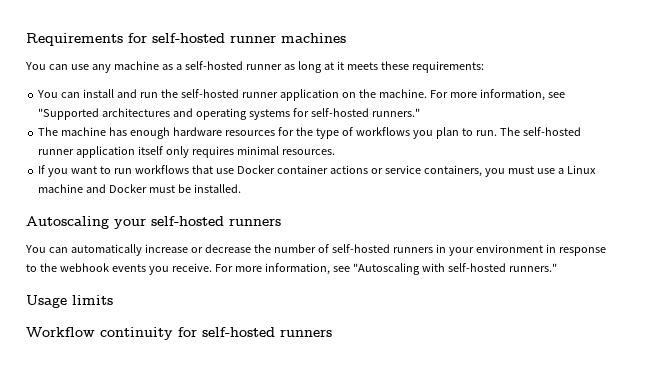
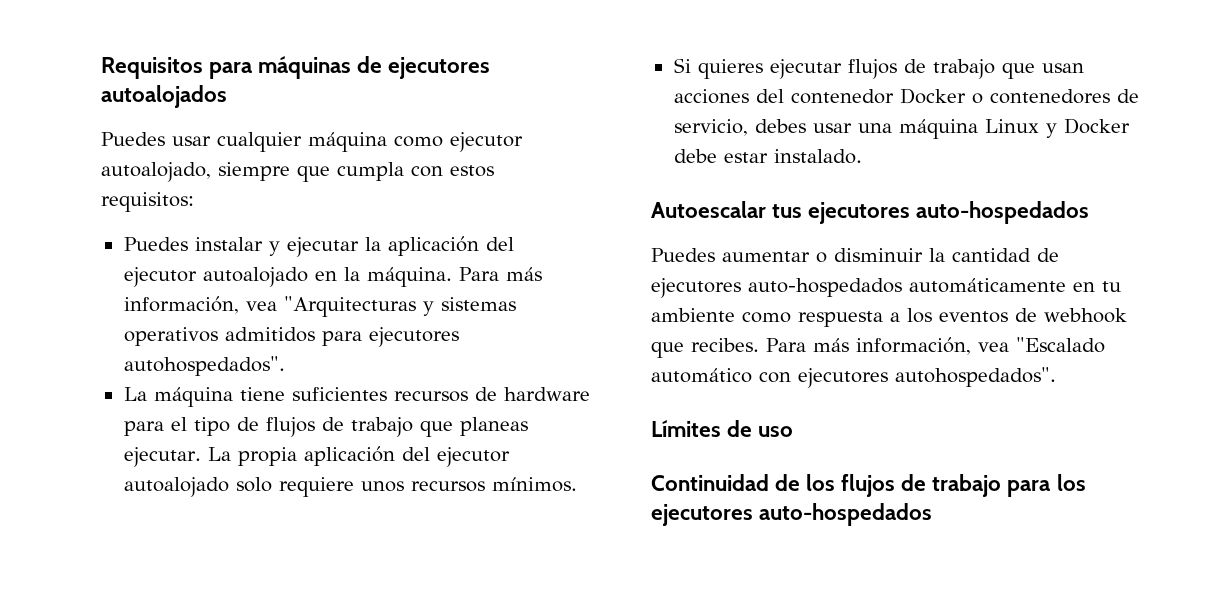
[26,33,346,46] [25,61,484,73] [37,89,565,101] [38,108,420,120] [38,127,581,139] [38,146,335,158] [38,165,596,177] [38,184,241,193] [26,216,281,229] [25,244,606,256] [26,263,557,275] [26,295,113,308] [26,327,332,340] Requirements for self-hosted runner machines // You can use any machine as a self-hosted runner as long at it meets these requirements: // You can install and run the self-hosted runner application on the machine. For more information, see "Supported architectures and operating systems for self-hosted runners." // The machine has enough hardware resources for the type of workflows you plan to run. The self-hosted runner application itself only requires minimal resources. // If you want to run workflows that use Docker container actions or service containers, you must use a Linux machine and Docker must be installed. // Autoscaling your self-hosted runners // You can automatically increase or decrease the number of self-hosted runners in your environment in response to the webhook events you receive. For more information, see "Autoscaling with self-hosted runners." // Usage limits // Workflow continuity for self-hosted runners -> [101,56,491,79] [101,85,227,108] [101,132,523,152] [101,162,494,182] [101,192,194,212] [123,236,514,257] [123,267,542,287] [123,296,516,317] [123,327,459,347] [123,356,285,376] [123,387,590,407] [123,417,528,437] [123,446,510,467] [123,477,577,497] [673,58,1084,79] [673,88,1139,104] [673,118,1130,139] [673,149,862,164] [651,201,1090,224] [651,248,1059,263] [651,278,1121,298] [651,308,1127,327] [651,337,1105,358] [651,367,1056,388] [651,420,794,437] [651,474,1086,497] [651,503,933,526] Requisitos para máquinas de ejecutores autoalojados // Puedes usar cualquier máquina como ejecutor autoalojado, siempre que cumpla con estos requisitos: // Puedes instalar y ejecutar la aplicación del ejecutor autoalojado en la máquina. Para más información, vea "Arquitecturas y sistemas operativos admitidos para ejecutores autohospedados". // La máquina tiene suficientes recursos de hardware para el tipo de flujos de trabajo que planeas ejecutar. La propia aplicación del ejecutor autoalojado solo requiere unos recursos mínimos. // Si quieres ejecutar flujos de trabajo que usan acciones del contenedor Docker o contenedores de servicio, debes usar una máquina Linux y Docker debe estar instalado. // Autoescalar tus ejecutores auto-hospedados // Puedes aumentar o disminuir la cantidad de ejecutores auto-hospedados automáticamente en tu ambiente como respuesta a los eventos de webhook que recibes. Para más información, vea "Escalado automático con ejecutores autohospedados". // Límites de uso // Continuidad de los flujos de trabajo para los ejecutores auto-hospedados

